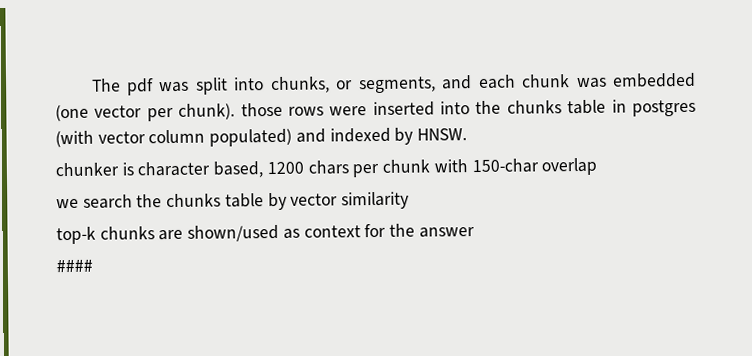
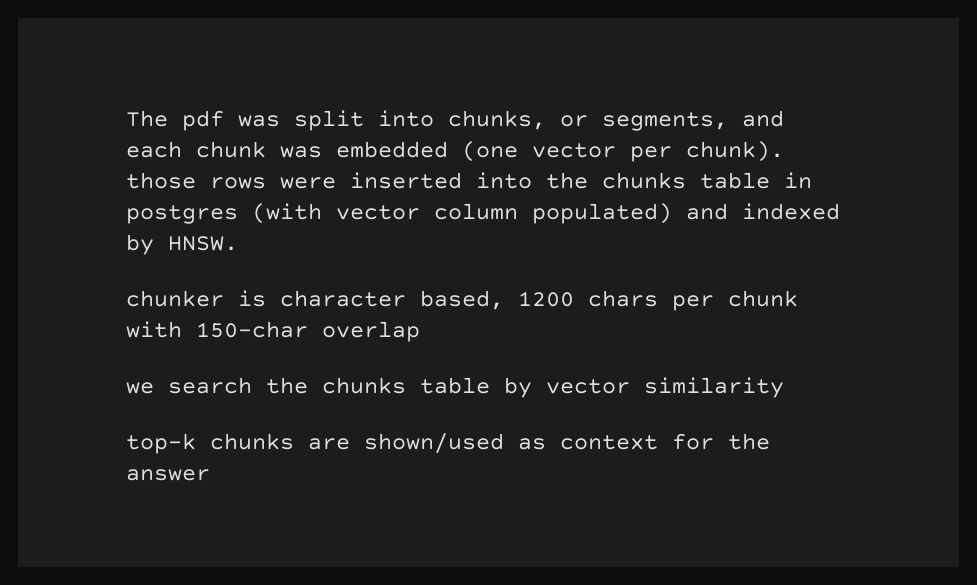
[56,259,93,273] // #### -> (210, 475) none

